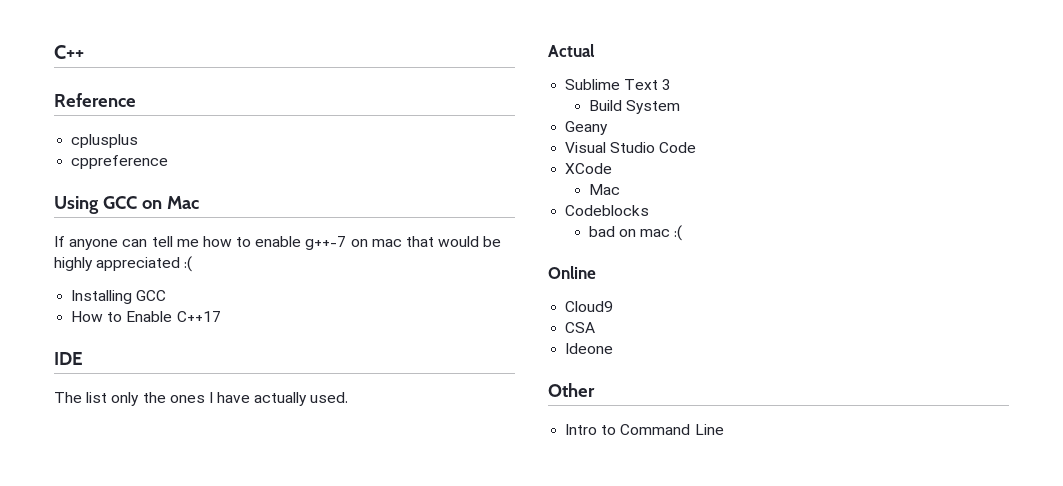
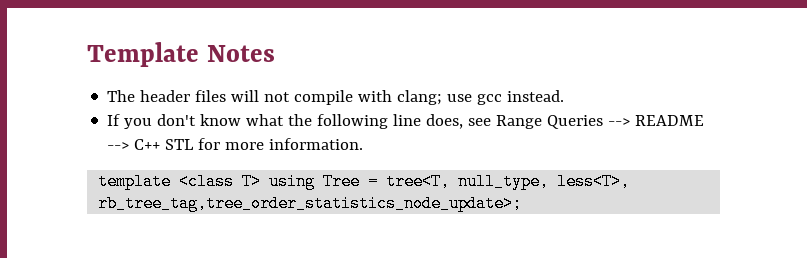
[54,45,84,59] [54,93,136,107] [71,134,139,148] [71,155,169,169] [54,196,199,214] [54,236,502,250] [54,256,193,272] [71,290,167,304] [71,311,221,322] [54,352,83,365] [54,392,349,406] [548,44,595,57] [565,79,672,90] [588,100,680,114] [565,121,609,135] [565,142,697,153] [565,163,613,174] [588,184,620,195] [565,205,650,216] [588,225,683,241] [548,266,596,279] [565,301,614,312] [565,322,596,333] [565,343,614,354] [548,383,595,397] [565,424,724,435] C++ // Reference // cplusplus // cppreference // Using GCC on Mac // If anyone can tell me how to enable g++-7 on mac that would be highly appreciated :( // Installing GCC // How to Enable C++17 // IDE // The list only the ones I have actually used. // Actual // Sublime Text 3 // Build System // Geany // Visual Studio Code // XCode // Mac // Codeblocks // bad on mac :( // Online // Cloud9 // CSA // Ideone // Other // Intro to Command Line -> [87,42,275,67] [107,90,565,105] [107,114,705,129] [107,138,364,150] [98,173,631,190] [98,195,523,212] Template Notes // The header files will not compile with clang; use gcc instead. // If you don't know what the following line does, see Range Queries --> README --> C++ STL for more information. // template <class T> using Tree = tree<T, null_type, less<T>, rb_tree_tag,tree_order_statistics_node_update>;

